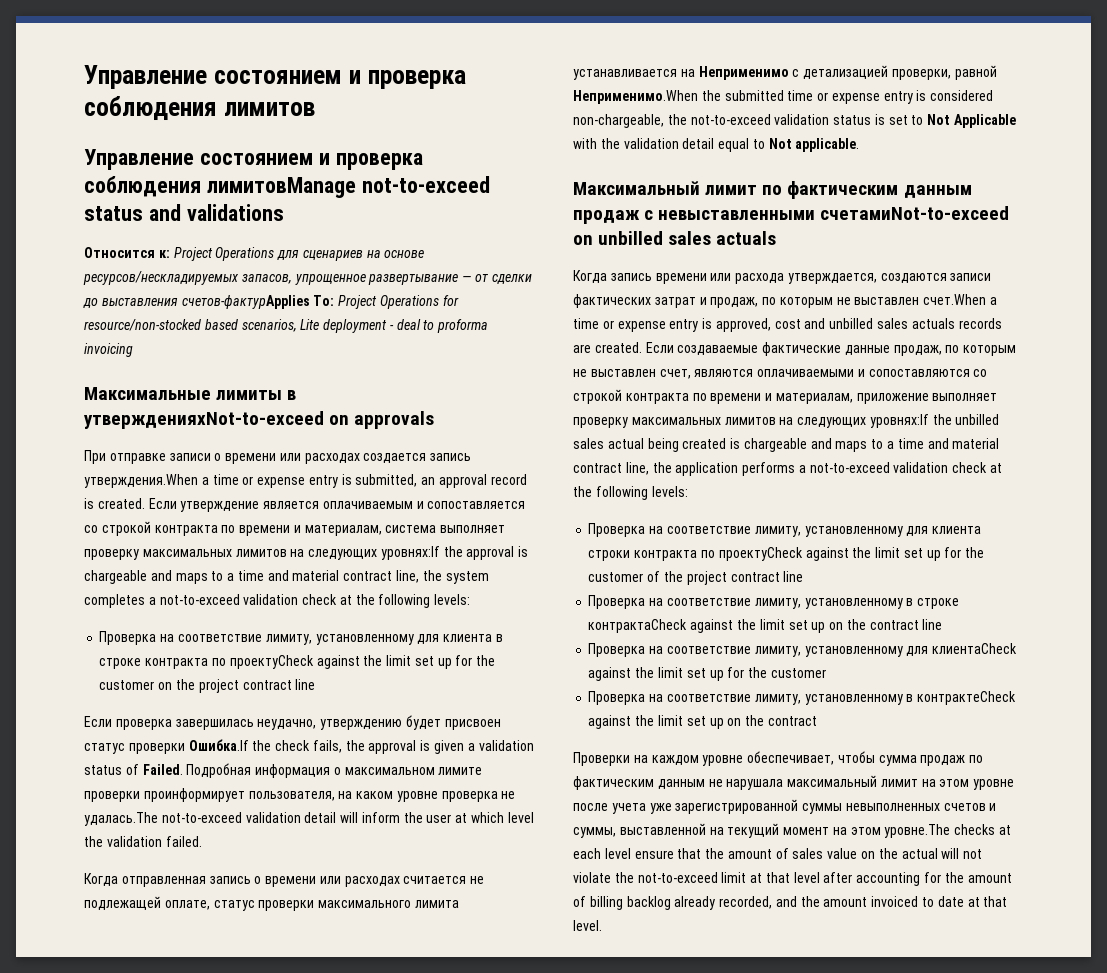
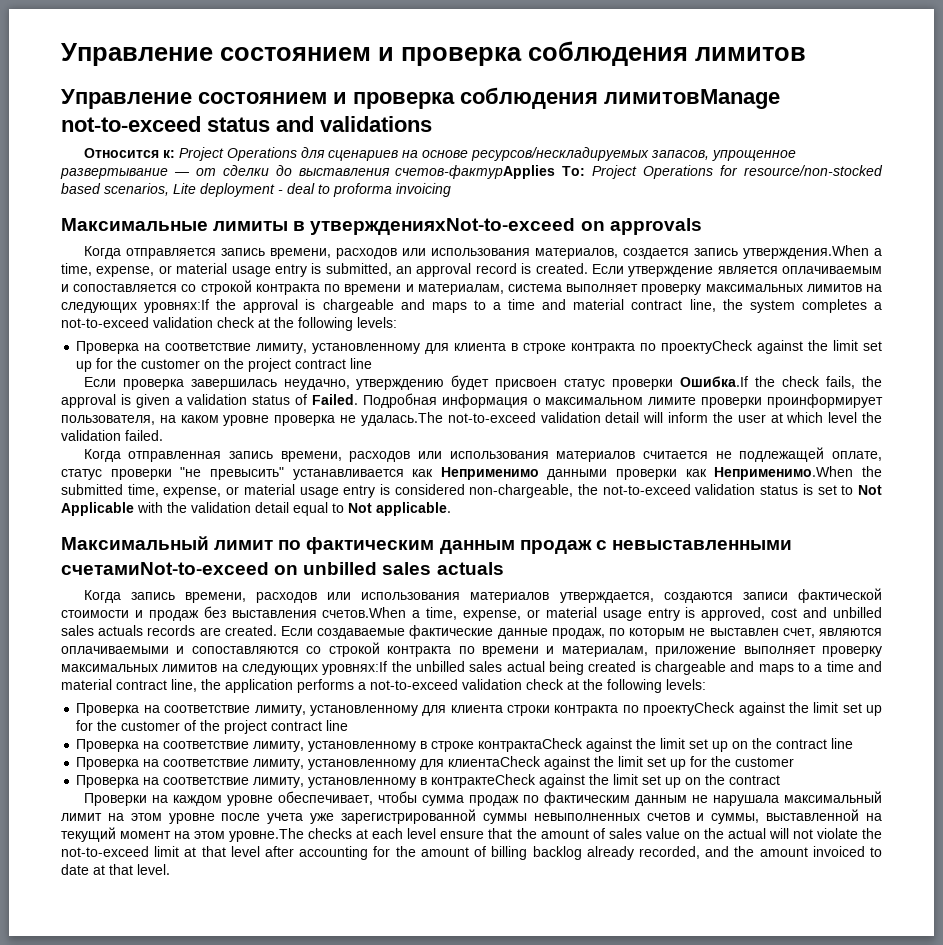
[84,450,472,464] [84,474,306,488] При отправке записи о времени или расходах создается запись утверждения.When a time or expense -> [83,245,882,259] [61,263,271,277] Когда отправляется запись времени, расходов или использования материалов, создается запись утверждения.When a time, expense, or material usage
[254,876,400,887] о времени или расходах -> [280,451,636,462] времени, расходов или использования материалов
[318,900,459,908] [573,65,997,80] [573,90,880,104] максимального лимита устанавливается на Неприменимо с детализацией проверки, равной Неприменимо.When the submitted time or expense -> [180,466,882,480] [61,484,339,498] "не превысить" устанавливается как Неприменимо данными проверки как Неприменимо.When the submitted time, expense, or material usage
[655,273,992,284] [573,294,998,308] [573,318,666,332] времени или расхода утверждается, создаются записи фактических затрат и продаж, по которым не выставлен счет.When a time or expense -> [184,588,883,603] [61,606,642,621] времени, расходов или использования материалов утверждается, создаются записи фактической стоимости и продаж без выставления счетов.When a time, expense, or material usage

